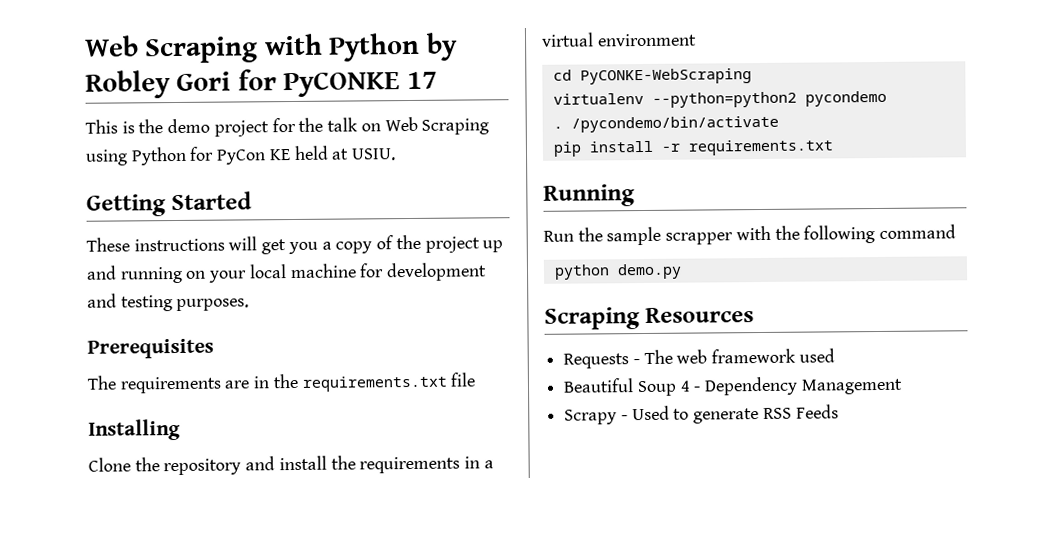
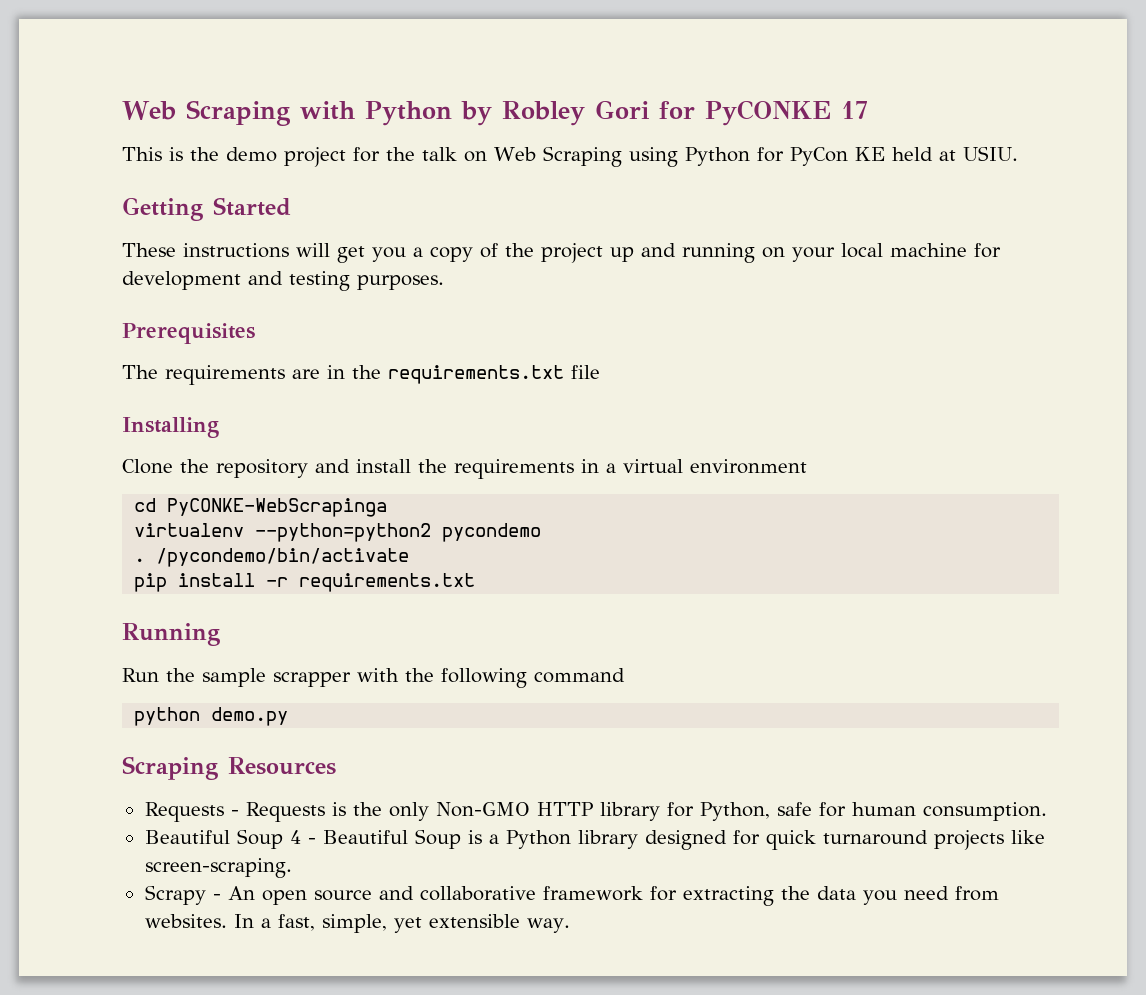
[579,68,752,85] PyCONKE-WebScraping -> [167,498,388,517] PyCONKE-WebScrapinga
[643,348,835,365] [563,376,903,397] [564,404,839,425] The web framework used // Beautiful Soup 4 - Dependency Management // Scrapy - Used to generate RSS Feeds -> [245,802,1047,822] [144,829,1045,850] [144,858,292,878] [144,885,999,906] [144,914,570,933] Requests is the only Non-GMO HTTP library for Python, safe for human consumption. // Beautiful Soup 4 - Beautiful Soup is a Python library designed for quick turnaround projects like screen-scraping. // Scrapy - An open source and collaborative framework for extracting the data you need from websites. In a fast, simple, yet extensible way.

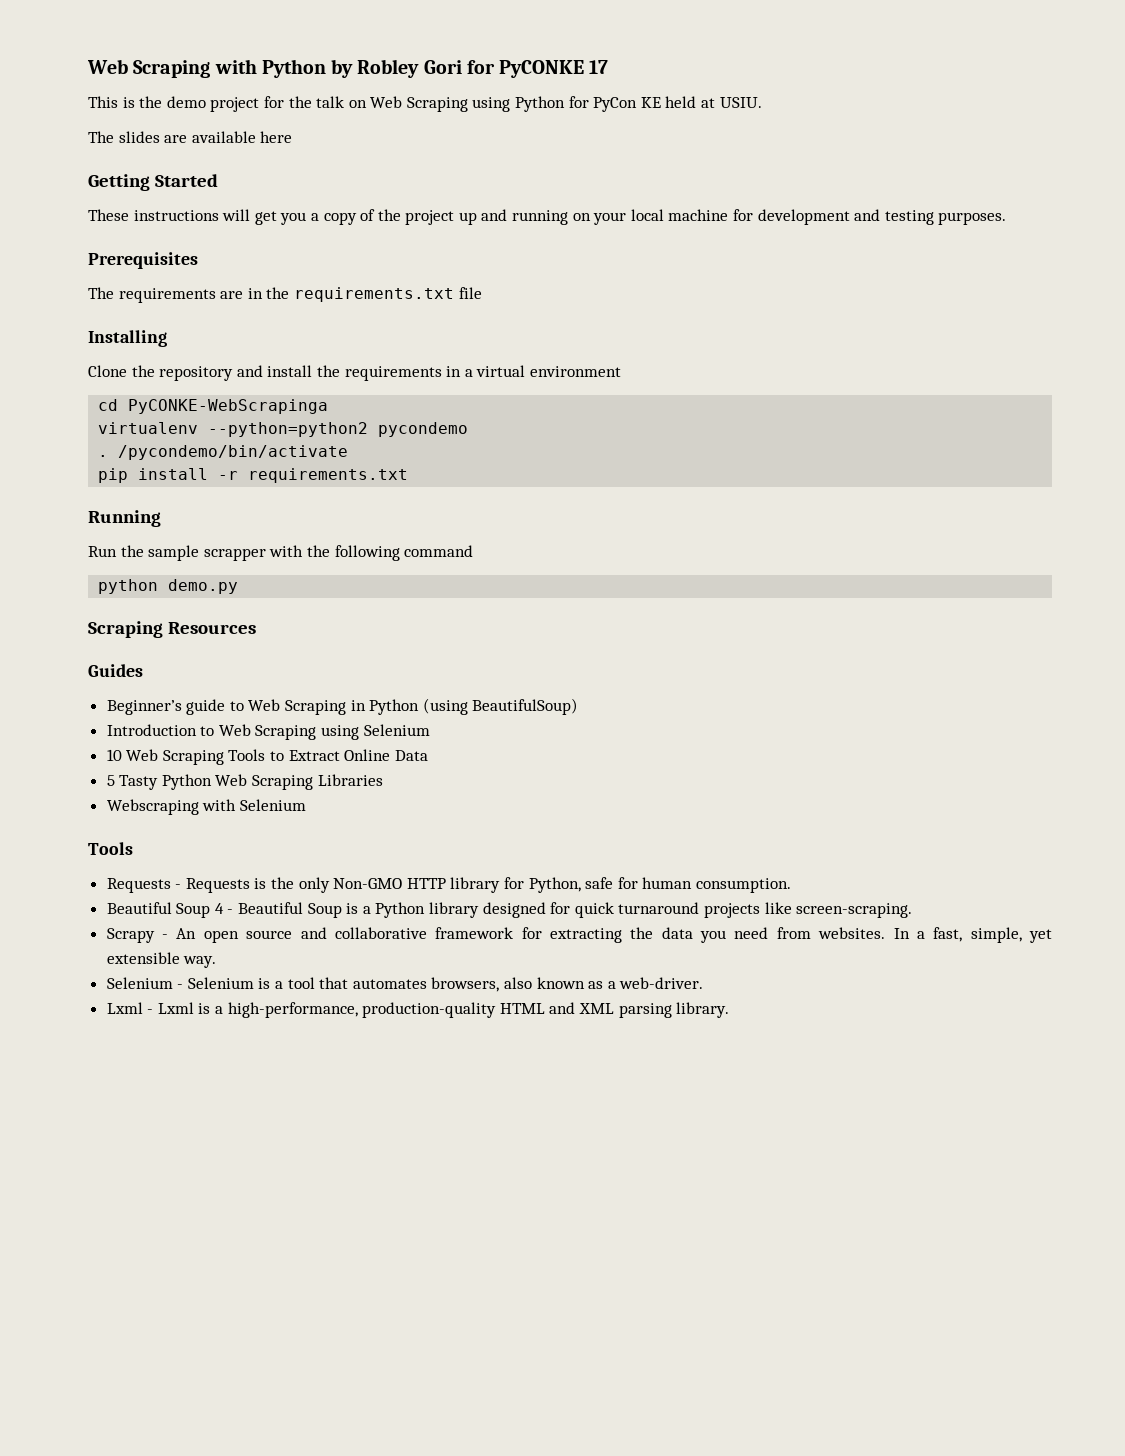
(1018, 153) none -> [88,131,293,143] // The slides are available here
(336, 766) none -> [88,664,143,677] [106,698,579,715] [106,724,430,740] [106,749,428,765] [106,774,383,790] [106,799,306,815] [88,842,133,855] // Guides // Beginner’s guide to Web Scraping in Python (using BeautifulSoup) // Introduction to Web Scraping using Selenium // 10 Web Scraping Tools to Extract Online Data // 5 Tasty Python Web Scraping Libraries // Webscraping with Selenium // Tools
(570, 925) none -> [106,977,704,992] [106,1002,730,1018] // Selenium - Selenium is a tool that automates browsers, also known as a web-driver. // Lxml - Lxml is a high-performance, production-quality HTML and XML parsing library.

